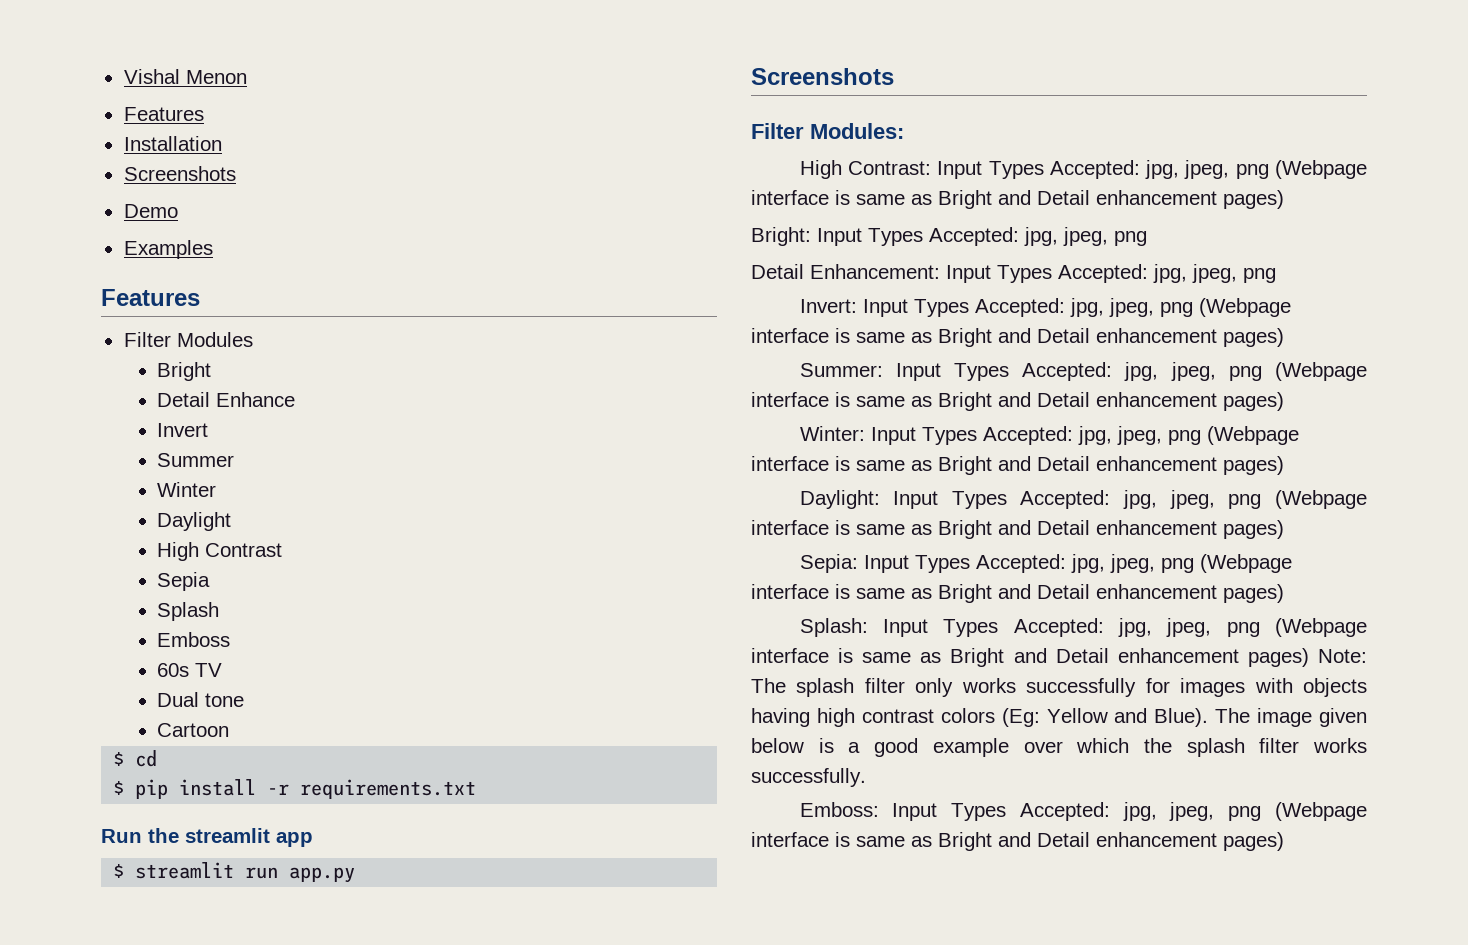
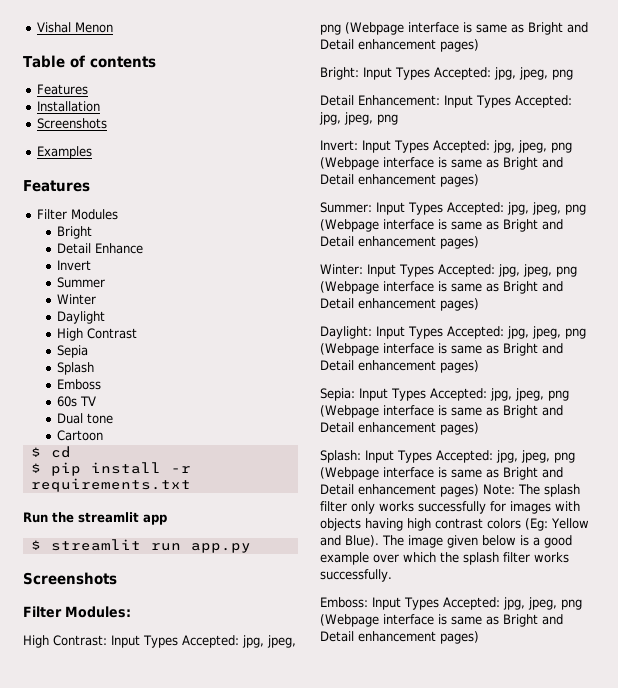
(247, 77) none -> [23,55,156,68] // Table of contents
[123,204,178,218] // Demo -> (108, 123) none

